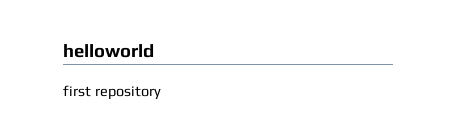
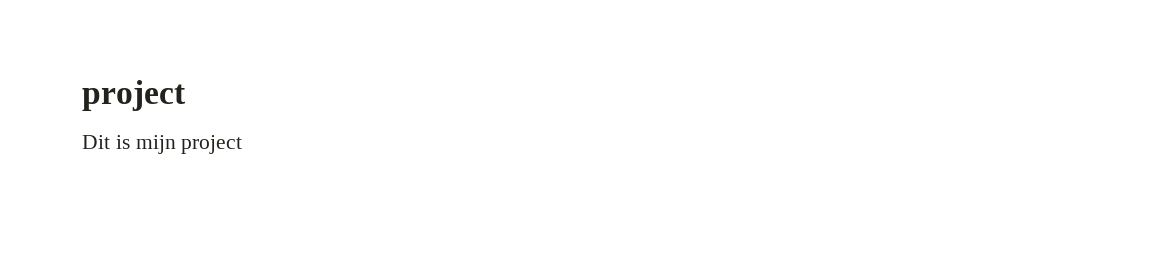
[63,44,154,58] [63,85,161,100] helloworld // first repository -> [82,80,186,111] [82,135,243,154] project // Dit is mijn project

